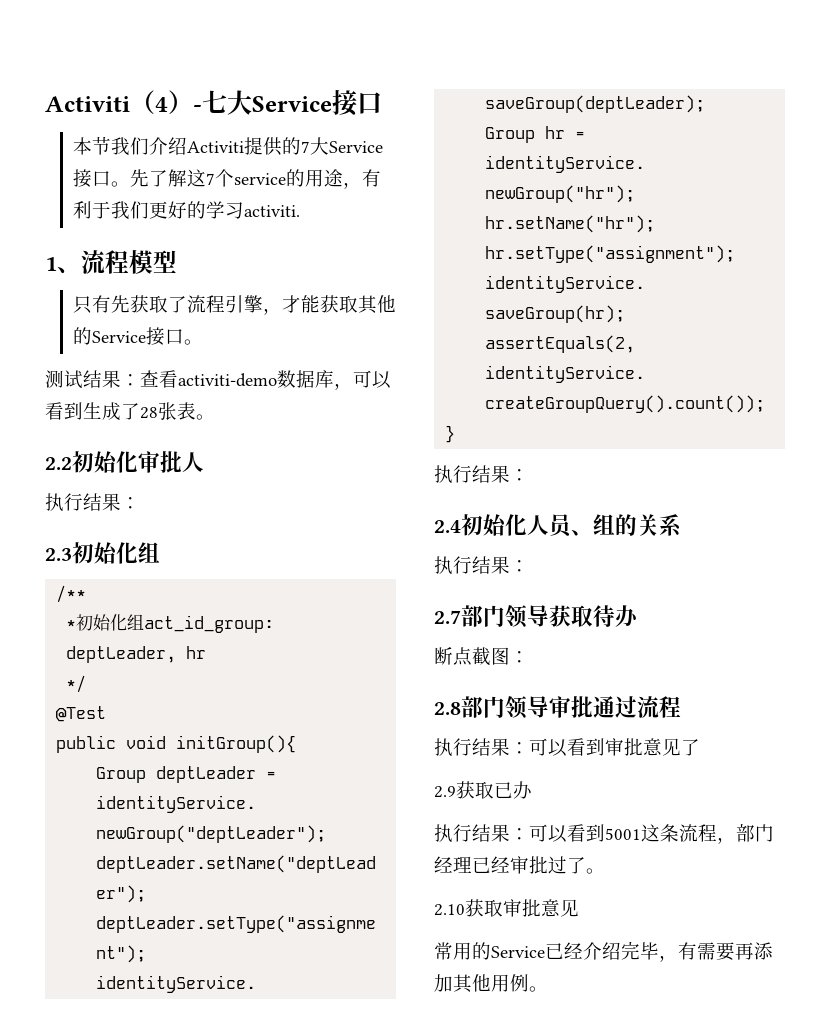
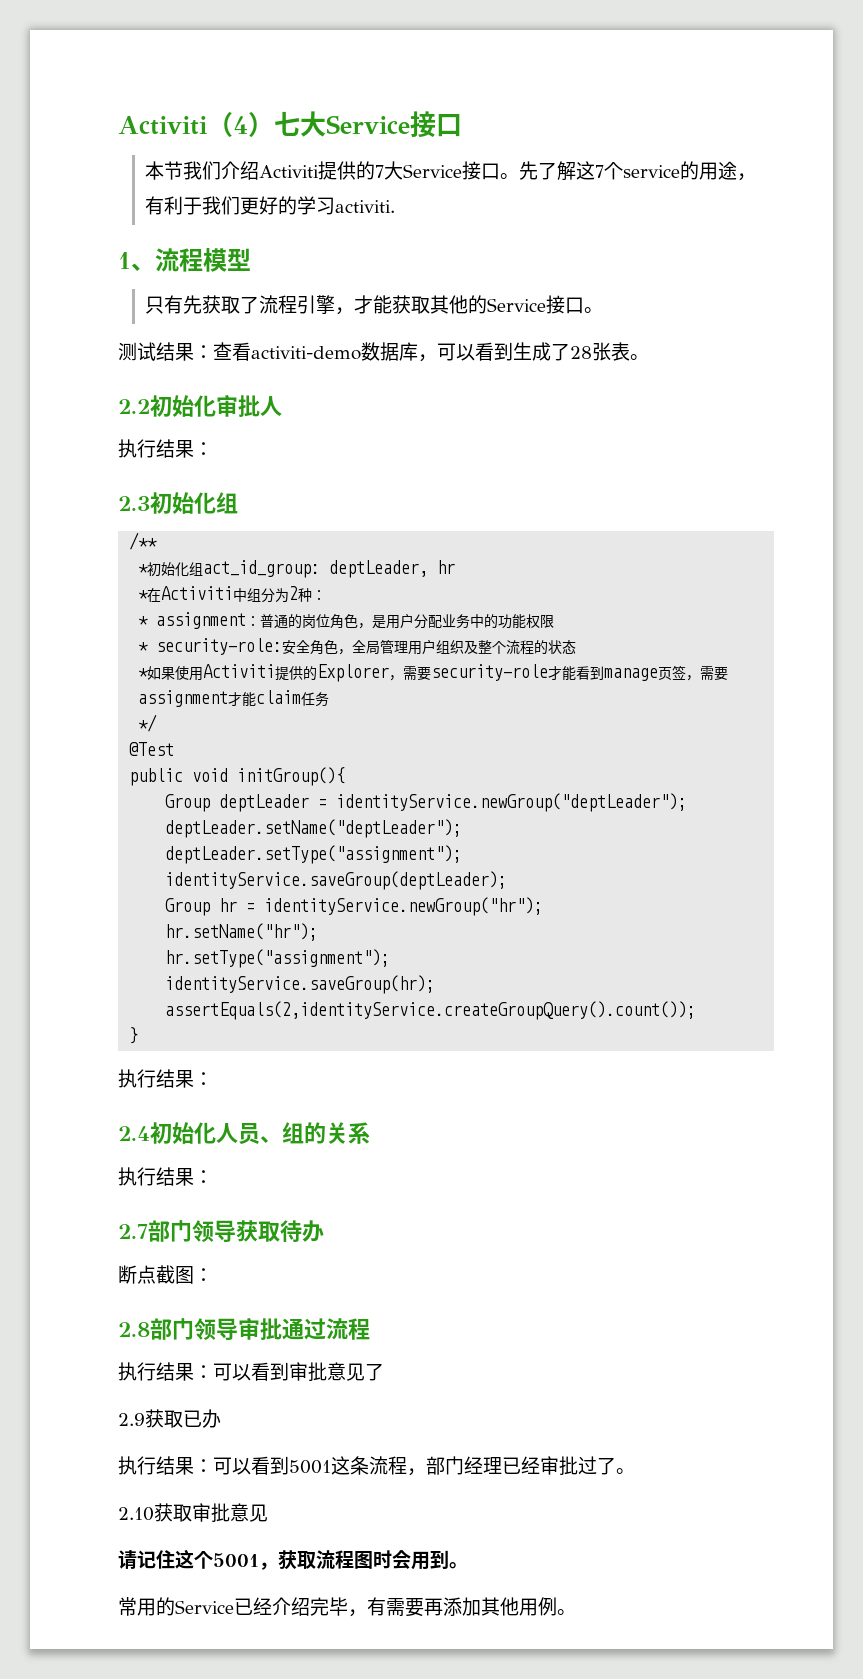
[193,105,202,112] - -> (274, 124) none
(207, 652) none -> [138,586,327,603] [138,612,555,629] [138,638,577,655] [138,664,729,682] [138,690,330,707] // *在Activiti中组分为2种： // * assignment：普通的岗位角色，是用户分配业务中的功能权限 // * security-role:安全角色，全局管理用户组织及整个流程的状态 // *如果使用Activiti提供的Explorer，需要security-role才能看到manage页签，需要assignment才能claim任务
(579, 908) none -> [118,1549,468,1570] // 请记住这个5001，获取流程图时会用到。

